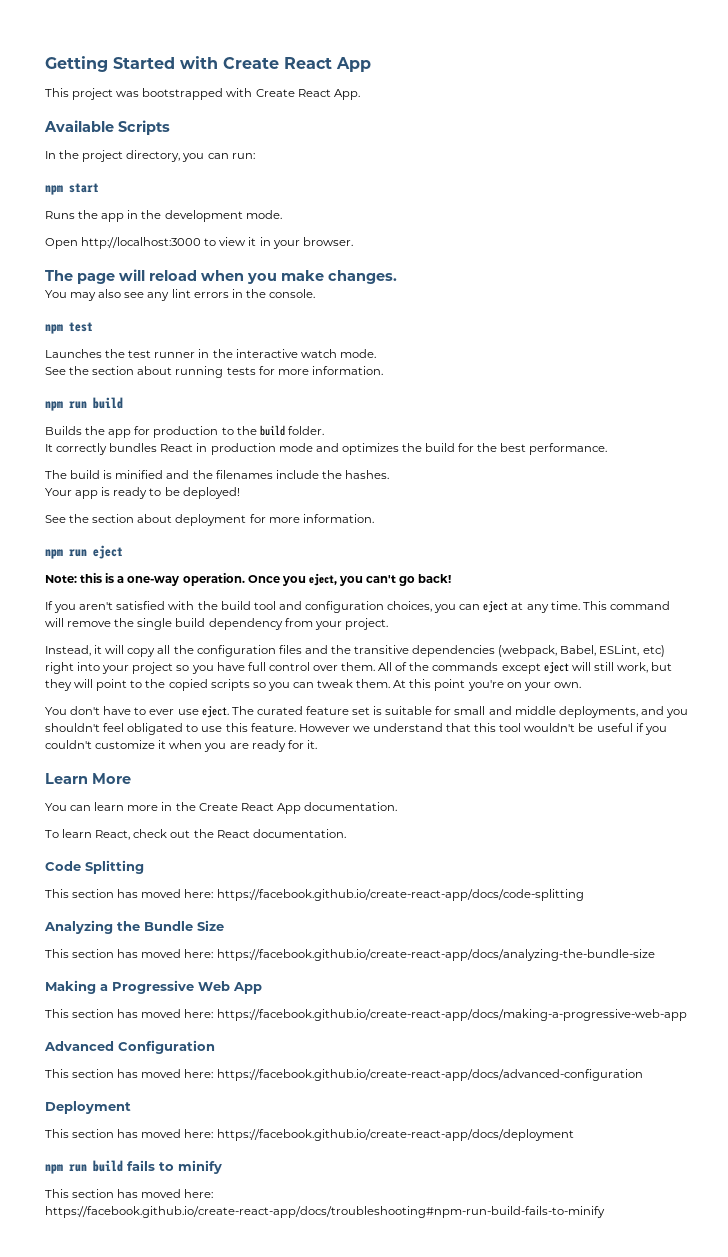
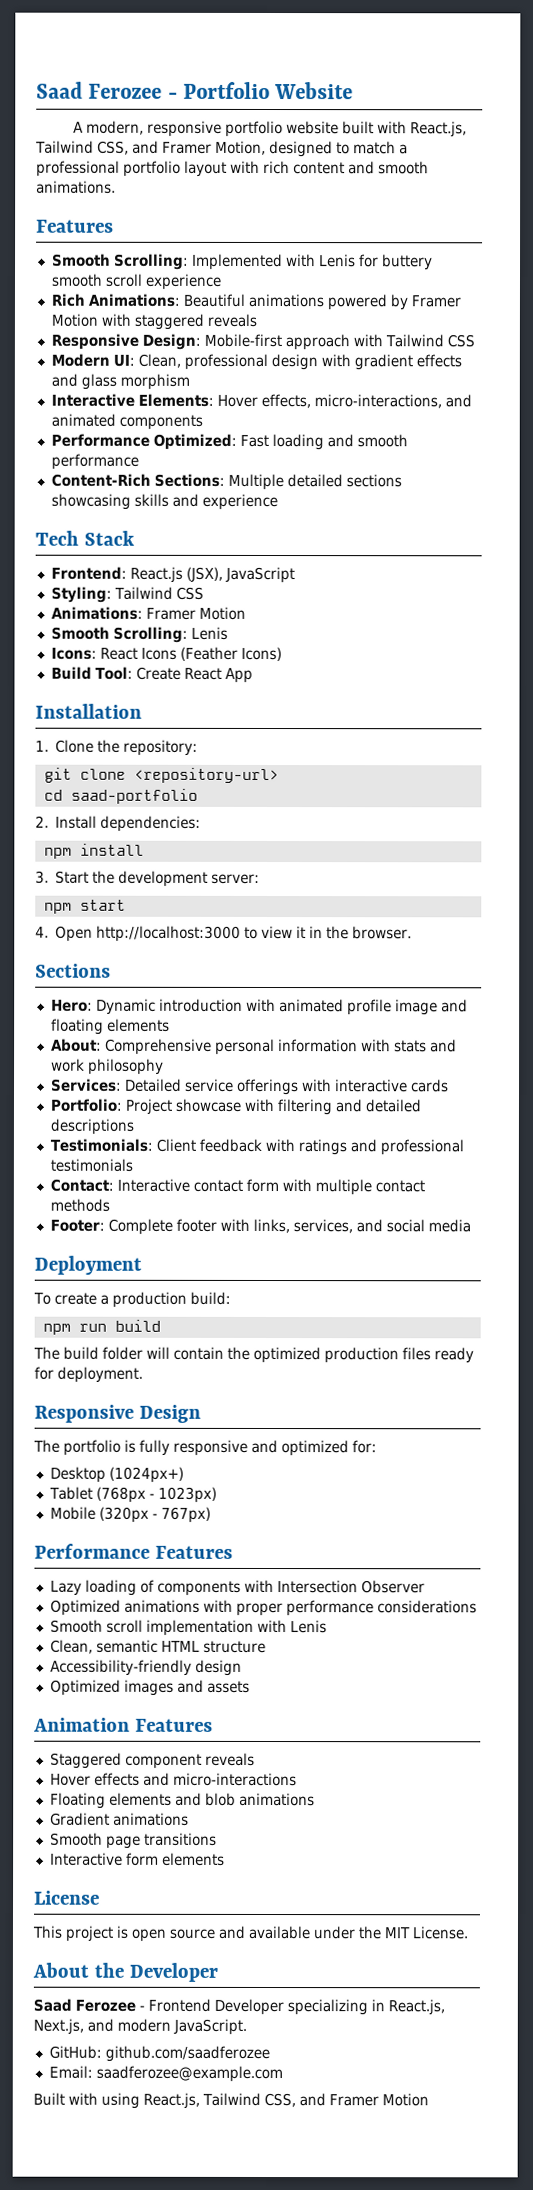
[45,56,371,72] [45,88,360,100] [44,120,170,135] [45,150,255,162] [45,183,99,195] [45,210,282,222] Getting Started with Create React App // This project was bootstrapped with Create React App. // Available Scripts // In the project directory, you can run: // npm start // Runs the app in the development mode. // -> [36,81,354,100] [72,120,467,138] [35,140,408,158] [36,160,429,177] [36,180,116,194] [36,219,114,233] [51,253,433,271] [50,273,222,290] [50,293,461,311] [50,313,257,330] [50,333,475,351] [50,353,462,371] [50,373,190,390] [50,393,472,409] [50,413,203,430] [50,433,408,451] [50,453,139,470] [50,473,402,491] [50,493,278,511] [35,530,135,546] [50,566,295,584] [50,586,204,603] [50,606,246,620] [50,626,228,643] [50,646,282,662] [50,666,253,683] [35,703,142,719] [35,739,199,756] [43,767,279,784] [43,788,198,804] [35,815,202,832] [43,843,144,859] [35,870,261,887] [43,899,126,914] [35,926,49,938] Saad Ferozee - Portfolio Website // A modern, responsive portfolio website built with React.js, Tailwind CSS, and Framer Motion, designed to match a professional portfolio layout with rich content and smooth animations. // Features // Smooth Scrolling: Implemented with Lenis for buttery smooth scroll experience // Rich Animations: Beautiful animations powered by Framer Motion with staggered reveals // Responsive Design: Mobile-first approach with Tailwind CSS // Modern UI: Clean, professional design with gradient effects and glass morphism // Interactive Elements: Hover effects, micro-interactions, and animated components // Performance Optimized: Fast loading and smooth performance // Content-Rich Sections: Multiple detailed sections showcasing skills and experience // Tech Stack // Frontend: React.js (JSX), JavaScript // Styling: Tailwind CSS // Animations: Framer Motion // Smooth Scrolling: Lenis // Icons: React Icons (Feather Icons) // Build Tool: Create React App // Installation // 1. Clone the repository: // git clone <repository-url> // cd saad-portfolio // 2. Install dependencies: // npm install // 3. Start the development server: // npm start // 4.
[272,240,300,249] your -> [326,926,350,940] the
[45,269,397,284] [45,289,315,301] [45,322,93,334] [45,349,376,358] [45,366,383,378] [45,397,123,411] [45,425,324,438] [45,443,608,455] [45,470,389,479] [45,487,240,499] [45,514,374,526] [45,545,123,559] [45,573,452,586] [45,601,670,613] [45,618,388,630] [45,645,665,657] [45,662,673,674] [45,679,581,691] [45,706,688,718] [45,723,667,735] [45,740,317,752] [45,773,131,784] [45,802,397,814] [45,829,346,840] [45,860,144,874] [45,889,584,901] [44,920,224,934] [45,949,655,961] [45,980,262,994] [45,1009,687,1021] [44,1040,215,1054] [45,1069,643,1081] [45,1101,131,1114] [45,1129,574,1141] [45,1160,222,1174] [45,1189,214,1198] [45,1206,605,1218] The page will reload when you make changes. // You may also see any lint errors in the console. // npm test // Launches the test runner in the interactive watch mode. // See the section about running tests for more information. // npm run build // Builds the app for production to the build folder. // It correctly bundles React in production mode and optimizes the build for the best performance. // The build is minified and the filenames include the hashes. // Your app is ready to be deployed! // See the section about deployment for more information. // npm run eject // Note: this is a one-way operation. Once you eject, you can't go back! // If you aren't satisfied with the build tool and configuration choices, you can eject at any time. This command will remove the single build dependency from your project. // Instead, it will copy all the configuration files and the transitive dependencies (webpack, Babel, ESLint, etc) right into your project so you have full control over them. All of the commands except eject will still work, but they will point to the copied scripts so you can tweak them. At this point you're on your own. // You don't have to ever use eject. The curated feature set is suitable for small and middle deployments, and you shouldn't feel obligated to use this feature. However we understand that this tool wouldn't be useful if you couldn't customize it when you are ready for it. // Learn More // You can learn more in the Create React App documentation. // To learn React, check out the React documentation. // Code Splitting // This section has moved here: https://facebook.github.io/create-react-app/docs/code-splitting // Analyzing the Bundle Size // This section has moved here: https://facebook.github.io/create-react-app/docs/analyzing-the-bundle-size // Making a Progressive Web App // This section has moved here: https://facebook.github.io/create-react-app/docs/making-a-progressive-web-app // Advanced Configuration // This section has moved here: https://facebook.github.io/create-react-app/docs/advanced-configuration // Deployment // This section has moved here: https://facebook.github.io/create-react-app/docs/deployment // npm run build fails to minify // This section has moved here: https://facebook.github.io/create-react-app/docs/troubleshooting#npm-run-build-fails-to-minify -> [35,963,111,978] [50,998,468,1016] [50,1018,170,1035] [50,1038,457,1056] [50,1058,164,1075] [50,1078,449,1096] [49,1098,421,1116] [49,1118,134,1135] [49,1138,464,1156] [49,1158,133,1172] [49,1178,425,1196] [49,1198,110,1212] [49,1218,471,1235] [34,1255,142,1275] [33,1291,231,1308] [42,1319,161,1335] [33,1346,474,1364] [34,1366,143,1383] [34,1404,201,1423] [33,1439,377,1457] [49,1466,184,1483] [48,1486,217,1503] [49,1506,211,1523] [34,1543,233,1559] [49,1579,425,1596] [49,1599,477,1617] [49,1619,327,1636] [49,1639,266,1654] [49,1659,242,1676] [49,1679,250,1696] [33,1717,213,1732] [49,1752,255,1769] [49,1772,297,1787] [49,1792,315,1809] [49,1812,189,1826] [49,1832,217,1849] [49,1852,225,1866] [34,1890,100,1905] [32,1925,468,1942] [32,1962,218,1982] [33,1998,445,2016] [33,2018,247,2035] [48,2045,270,2063] [48,2065,283,2083] [33,2092,429,2109] Sections // Hero: Dynamic introduction with animated profile image and floating elements // About: Comprehensive personal information with stats and work philosophy // Services: Detailed service offerings with interactive cards // Portfolio: Project showcase with filtering and detailed descriptions // Testimonials: Client feedback with ratings and professional testimonials // Contact: Interactive contact form with multiple contact methods // Footer: Complete footer with links, services, and social media // Deployment // To create a production build: // npm run build // The build folder will contain the optimized production files ready for deployment. // Responsive Design // The portfolio is fully responsive and optimized for: // Desktop (1024px+) // Tablet (768px - 1023px) // Mobile (320px - 767px) // Performance Features // Lazy loading of components with Intersection Observer // Optimized animations with proper performance considerations // Smooth scroll implementation with Lenis // Clean, semantic HTML structure // Accessibility-friendly design // Optimized images and assets // Animation Features // Staggered component reveals // Hover effects and micro-interactions // Floating elements and blob animations // Gradient animations // Smooth page transitions // Interactive form elements // License // This project is open source and available under the MIT License. // About the Developer // Saad Ferozee - Frontend Developer specializing in React.js, Next.js, and modern JavaScript. // GitHub: github.com/saadferozee // Email: saadferozee@example.com // Built with using React.js, Tailwind CSS, and Framer Motion

